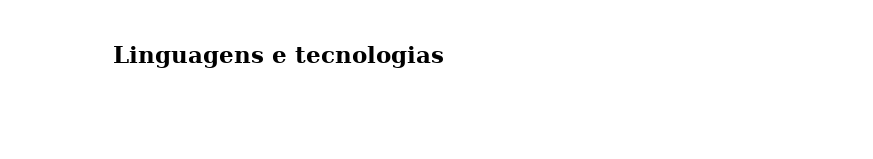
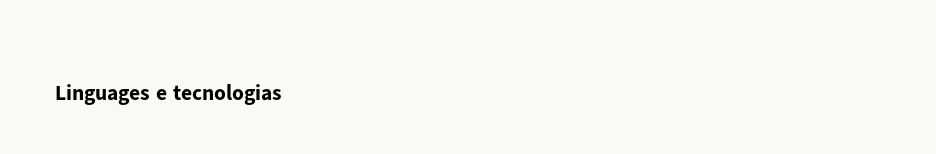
[113,46,264,68] Linguagens -> [55,84,150,105] Linguages

